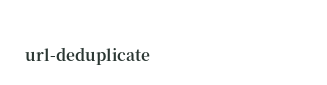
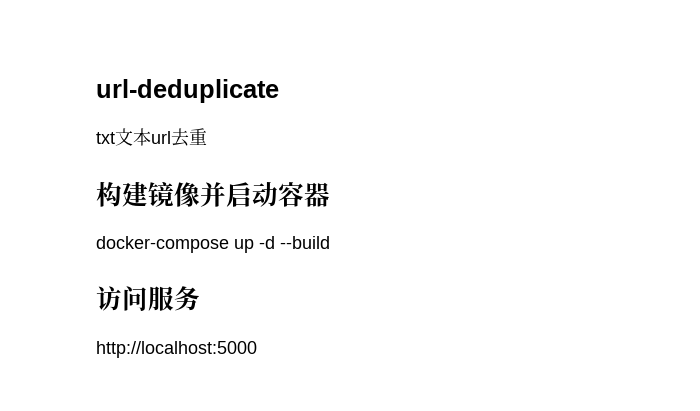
(150, 56) none -> [96,128,207,147] [96,181,330,207] [96,236,330,253] [96,286,200,311] [96,341,257,358] // txt文本url去重 // 构建镜像并启动容器 // docker-compose up -d --build // 访问服务 // http://localhost:5000

